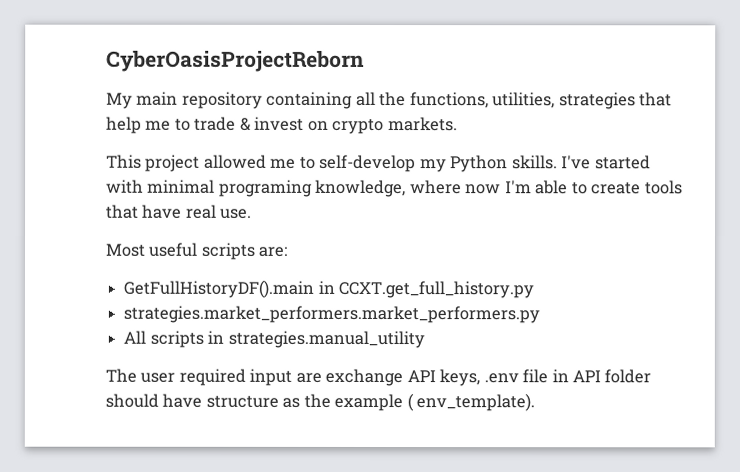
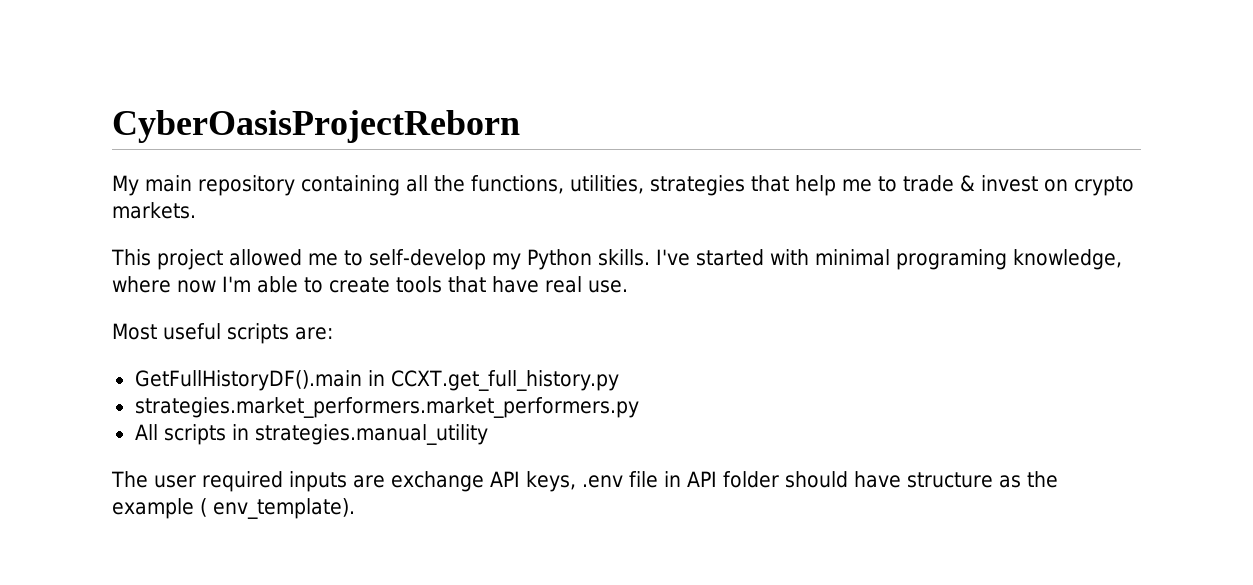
[249,368,293,386] input -> [289,471,347,492] inputs

